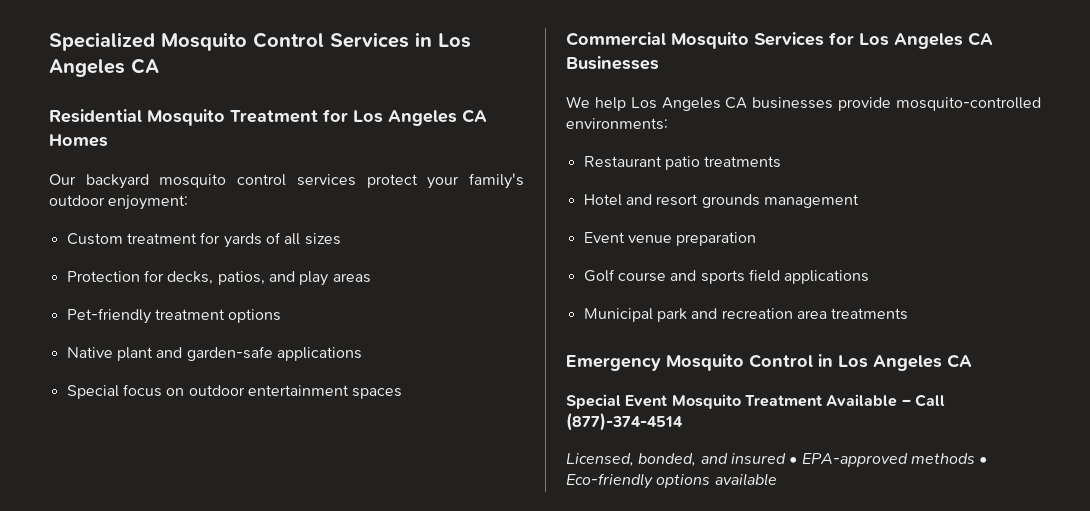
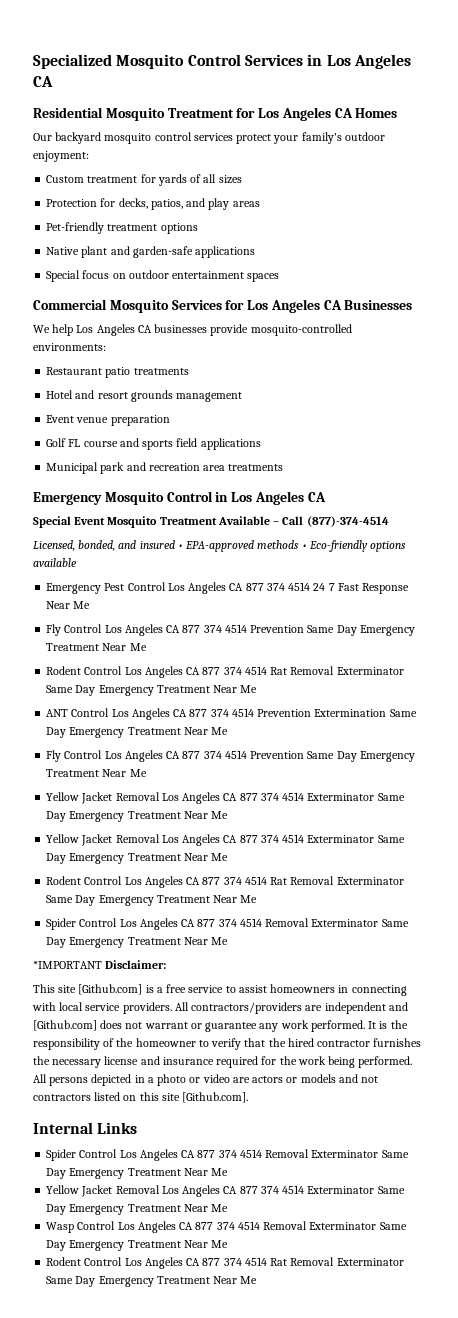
(615, 275) none -> [68,439,81,447] FL
(777, 479) none -> [46,582,410,594] [46,601,91,609] [46,624,415,636] [46,643,147,651] [46,666,404,678] [46,685,258,696] [46,708,417,720] [46,727,229,738] [46,750,415,762] [46,769,147,777] [46,792,405,804] [46,811,229,822] [46,834,405,846] [46,853,229,864] [46,876,404,888] [46,895,258,906] [46,918,409,930] [46,937,229,948] [33,960,167,969] [33,984,407,996] [32,1002,408,1014] [33,1020,408,1032] [33,1038,422,1050] [33,1056,413,1068] [33,1074,379,1086] [33,1092,249,1103] [33,1122,138,1134] [46,1149,409,1161] [46,1168,229,1179] [46,1185,405,1197] [46,1204,229,1215] [46,1221,407,1233] [46,1240,229,1251] [46,1257,404,1269] [46,1276,258,1287] // Emergency Pest Control Los Angeles CA 877 374 4514 24 7 Fast Response Near Me // Fly Control Los Angeles CA 877 374 4514 Prevention Same Day Emergency Treatment Near Me // Rodent Control Los Angeles CA 877 374 4514 Rat Removal Exterminator Same Day Emergency Treatment Near Me // ANT Control Los Angeles CA 877 374 4514 Prevention Extermination Same Day Emergency Treatment Near Me // Fly Control Los Angeles CA 877 374 4514 Prevention Same Day Emergency Treatment Near Me // Yellow Jacket Removal Los Angeles CA 877 374 4514 Exterminator Same Day Emergency Treatment Near Me // Yellow Jacket Removal Los Angeles CA 877 374 4514 Exterminator Same Day Emergency Treatment Near Me // Rodent Control Los Angeles CA 877 374 4514 Rat Removal Exterminator Same Day Emergency Treatment Near Me // Spider Control Los Angeles CA 877 374 4514 Removal Exterminator Same Day Emergency Treatment Near Me // *IMPORTANT Disclaimer: // This site [Github.com] is a free service to assist homeowners in connecting with local service providers. All contractors/providers are independent and [Github.com] does not warrant or guarantee any work performed. It is the responsibility of the homeowner to verify that the hired contractor furnishes the necessary license and insurance required for the work being performed. All persons depicted in a photo or video are actors or models and not contractors listed on this site [Github.com]. // Internal Links // Spider Control Los Angeles CA 877 374 4514 Removal Exterminator Same Day Emergency Treatment Near Me // Yellow Jacket Removal Los Angeles CA 877 374 4514 Exterminator Same Day Emergency Treatment Near Me // Wasp Control Los Angeles CA 877 374 4514 Removal Exterminator Same Day Emergency Treatment Near Me // Rodent Control Los Angeles CA 877 374 4514 Rat Removal Exterminator Same Day Emergency Treatment Near Me

